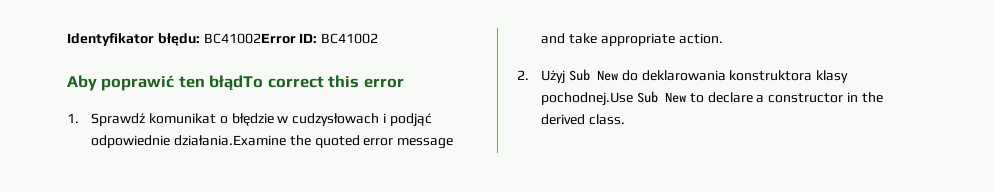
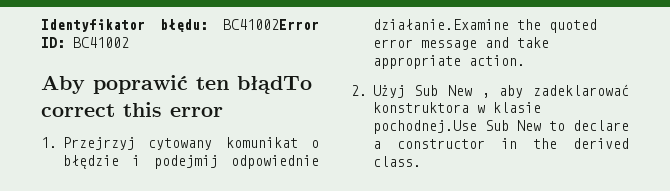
[91,113,146,126] Sprawdź -> [62,137,213,150] Przejrzyj cytowany
[277,113,432,127] [91,135,287,148] w cudzysłowach i podjąć odpowiednie działania.Examine -> [132,155,319,169] [372,19,509,30] i podejmij odpowiednie działanie.Examine
[621,70,849,83] do deklarowania konstruktora klasy -> [481,84,629,98] [372,102,541,113] , aby zadeklarować konstruktora w klasie

